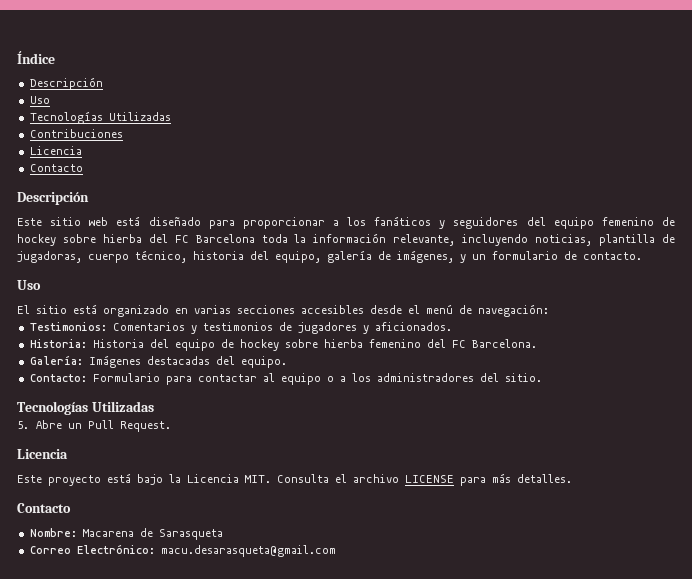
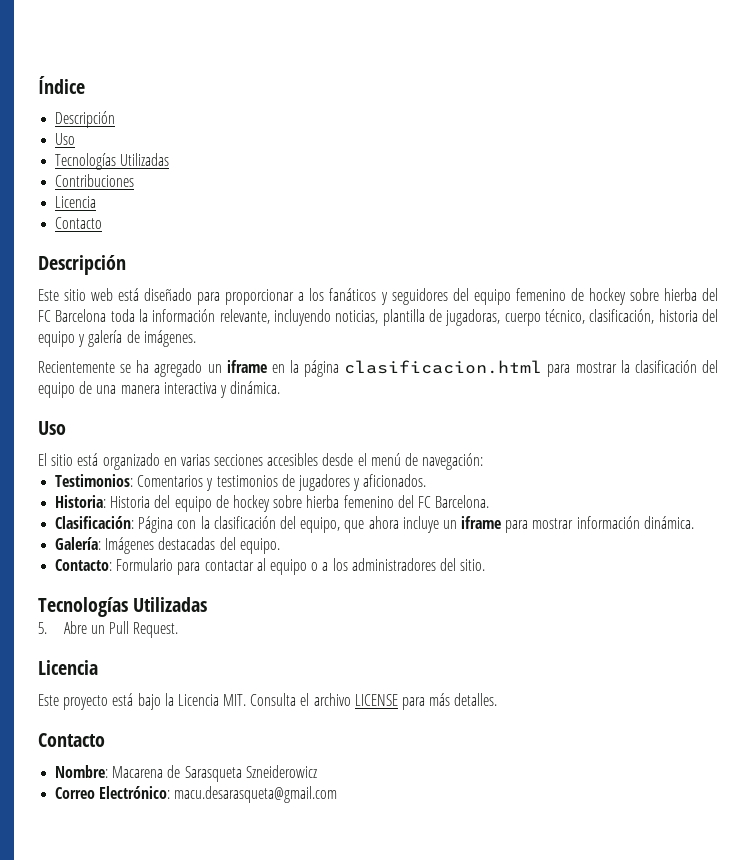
(187, 256) none -> [589,309,655,324] clasificación,
[275,250,642,263] equipo, galería de imágenes, y un formulario de contacto. -> [38,330,196,347] [38,360,718,377] [38,381,281,398] equipo y galería de imágenes. // Recientemente se ha agregado un iframe en la página clasificacion.html para mostrar la clasificación del equipo de una manera interactiva y dinámica.
(537, 343) none -> [55,516,694,533] // Clasificación: Página con la clasificación del equipo, que ahora incluye un iframe para mostrar información dinámica.
(223, 534) none -> [245,765,317,778] Szneiderowicz

